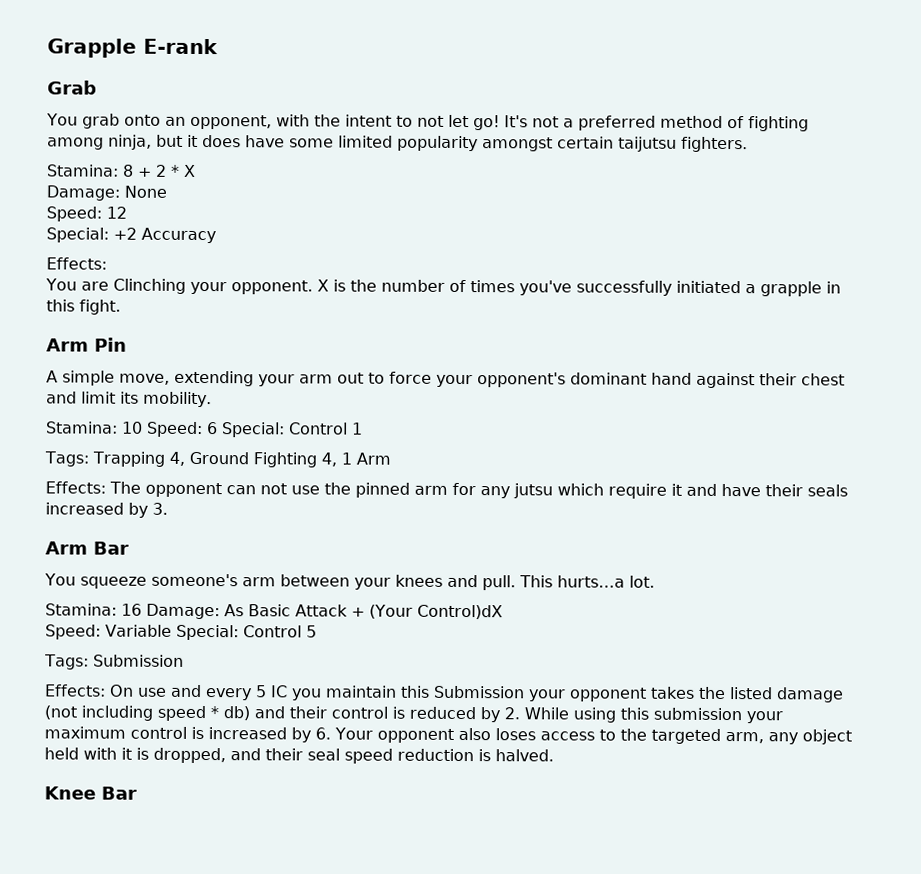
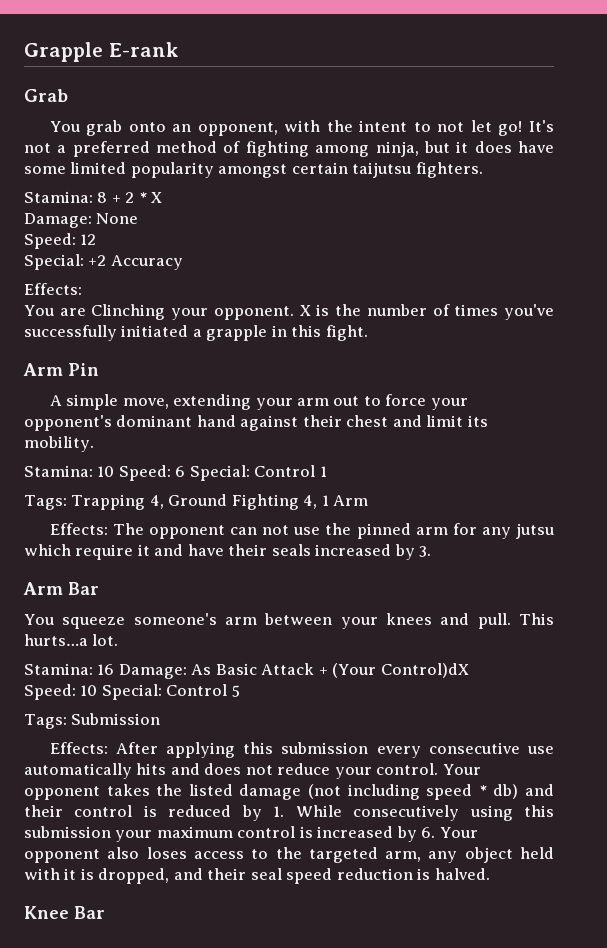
[105,624,172,637] Variable -> [80,685,98,696] 10
[110,684,566,702] On use and every 5 IC you maintain this Submission your -> [115,742,554,758] [24,763,481,779] After applying this submission every consecutive use automatically hits and does not reduce your control. Your
[504,707,569,720] 2. While -> [273,805,460,821] 1. While consecutively

